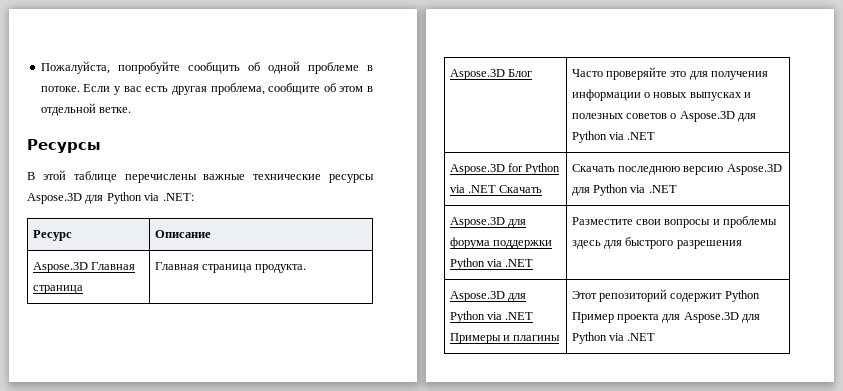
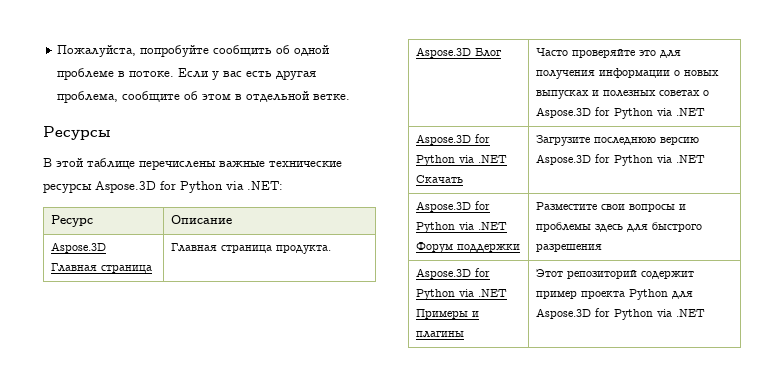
[85,195,104,204] для -> [160,181,176,190] for
[625,113,667,119] советов -> [659,90,701,96] советах
[738,113,757,122] для -> [595,107,611,116] for
[571,164,615,172] Скачать -> [536,135,591,146] Загрузите
[571,184,677,196] [449,217,526,228] [449,237,552,249] [449,258,534,270] для Python via .NET // Aspose.3D для форума поддержки Python via .NET -> [595,154,706,166] [416,201,491,212] [416,222,508,233] [416,242,521,253] for Python via .NET // Aspose.3D for Python via .NET Форум поддержки
[507,293,526,302] для -> [475,268,491,277] for
[724,290,760,302] [571,312,659,323] Python Пример проекта -> [536,289,669,300] пример проекта Python
[742,314,761,323] для -> [595,308,611,317] for

